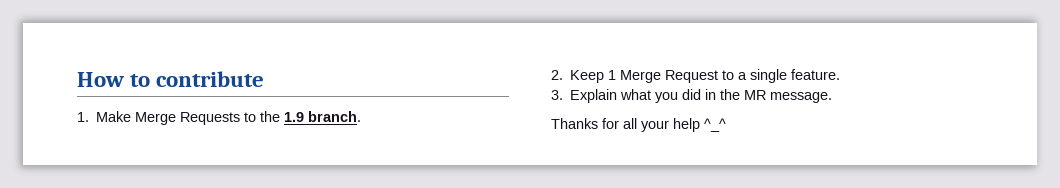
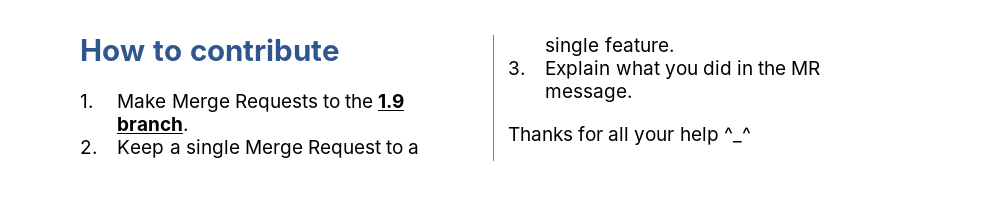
[608,70,617,80] 1 -> [169,139,240,158] a single

